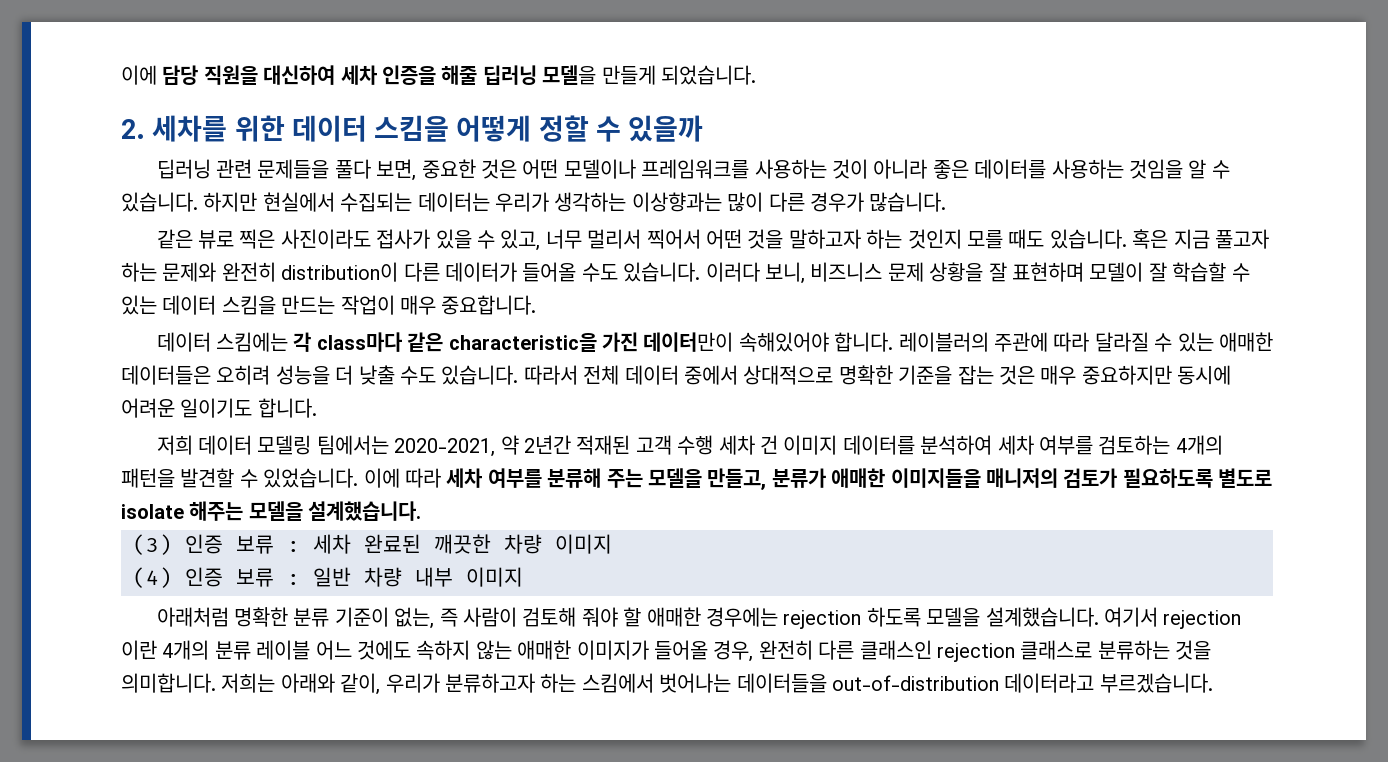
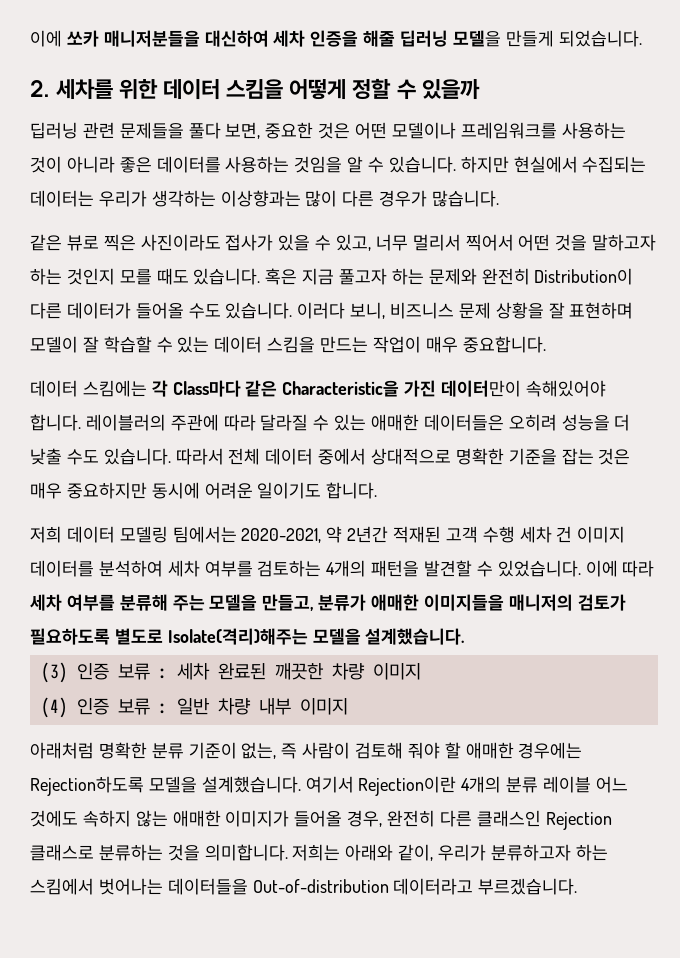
[121,65,258,85] 이에 담당 직원을 -> [30,30,200,47] 이에 쏘카 매니저분들을
[281,262,399,282] distribution이 -> [534,268,634,285] Distribution이
[316,332,597,352] class마다 같은 characteristic을 -> [172,380,400,397] Class마다 같은 Characteristic을
[121,501,244,521] isolate 해주는 -> [167,628,308,645] Isolate(격리)해주는
[783,607,921,629] rejection 하도록 -> [30,776,144,796] Rejection하도록
[1163,610,1242,629] [121,640,157,660] rejection 이란 -> [358,776,457,796] Rejection이란
[936,643,1015,662] rejection -> [545,812,612,830] Rejection
[831,675,999,691] out-of-distribution -> [252,879,389,893] Out-of-distribution

